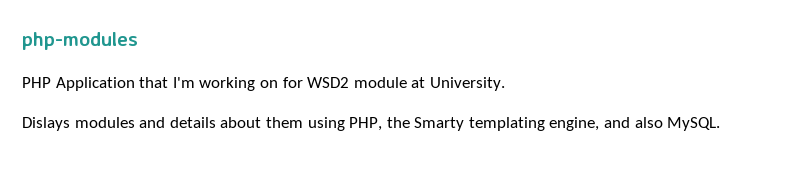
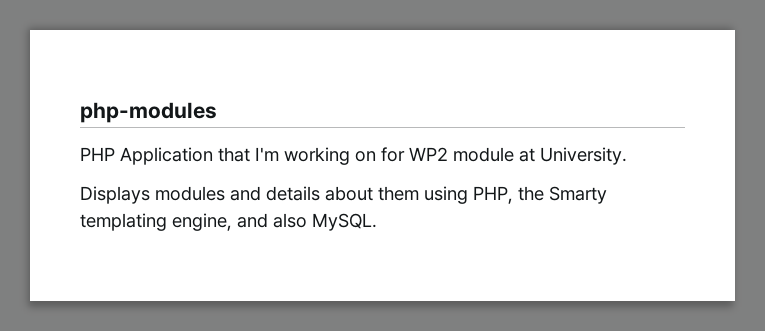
[307,77,350,88] WSD2 -> [409,147,448,161] WP2
[22,117,70,131] Dislays -> [80,186,150,204] Displays

